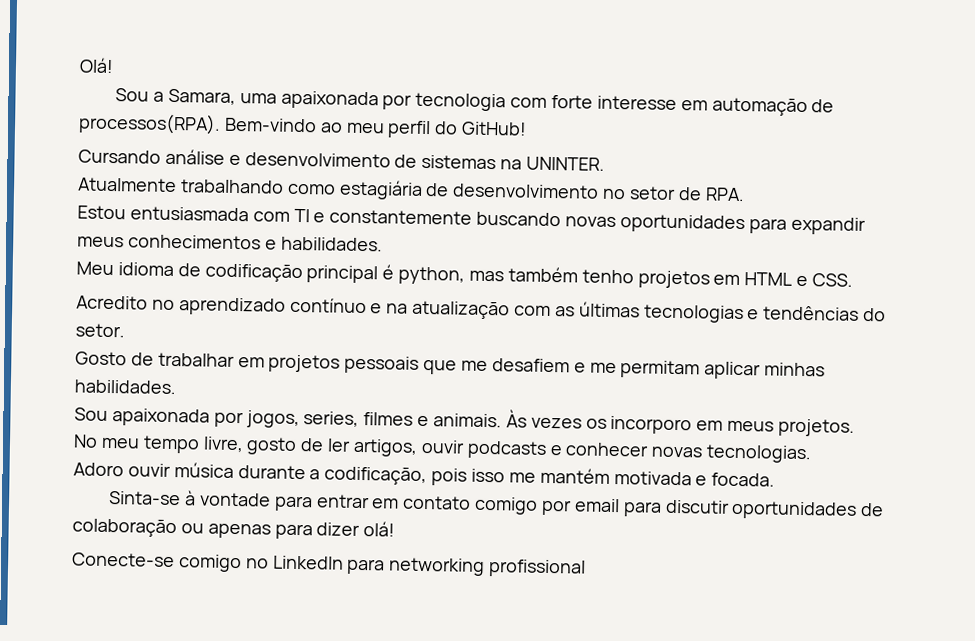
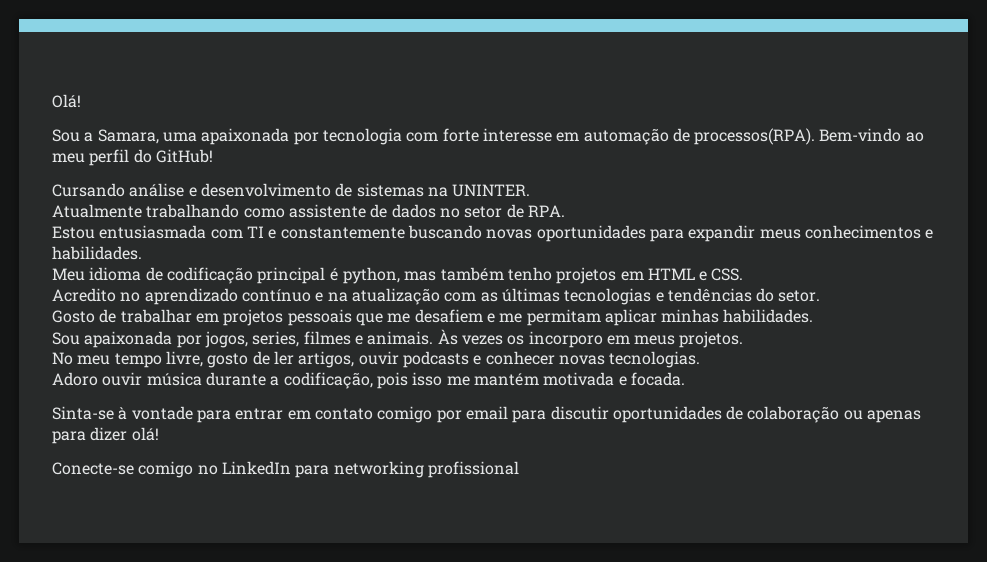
[338,179,600,200] estagiária de desenvolvimento -> [288,204,436,218] assistente de dados

